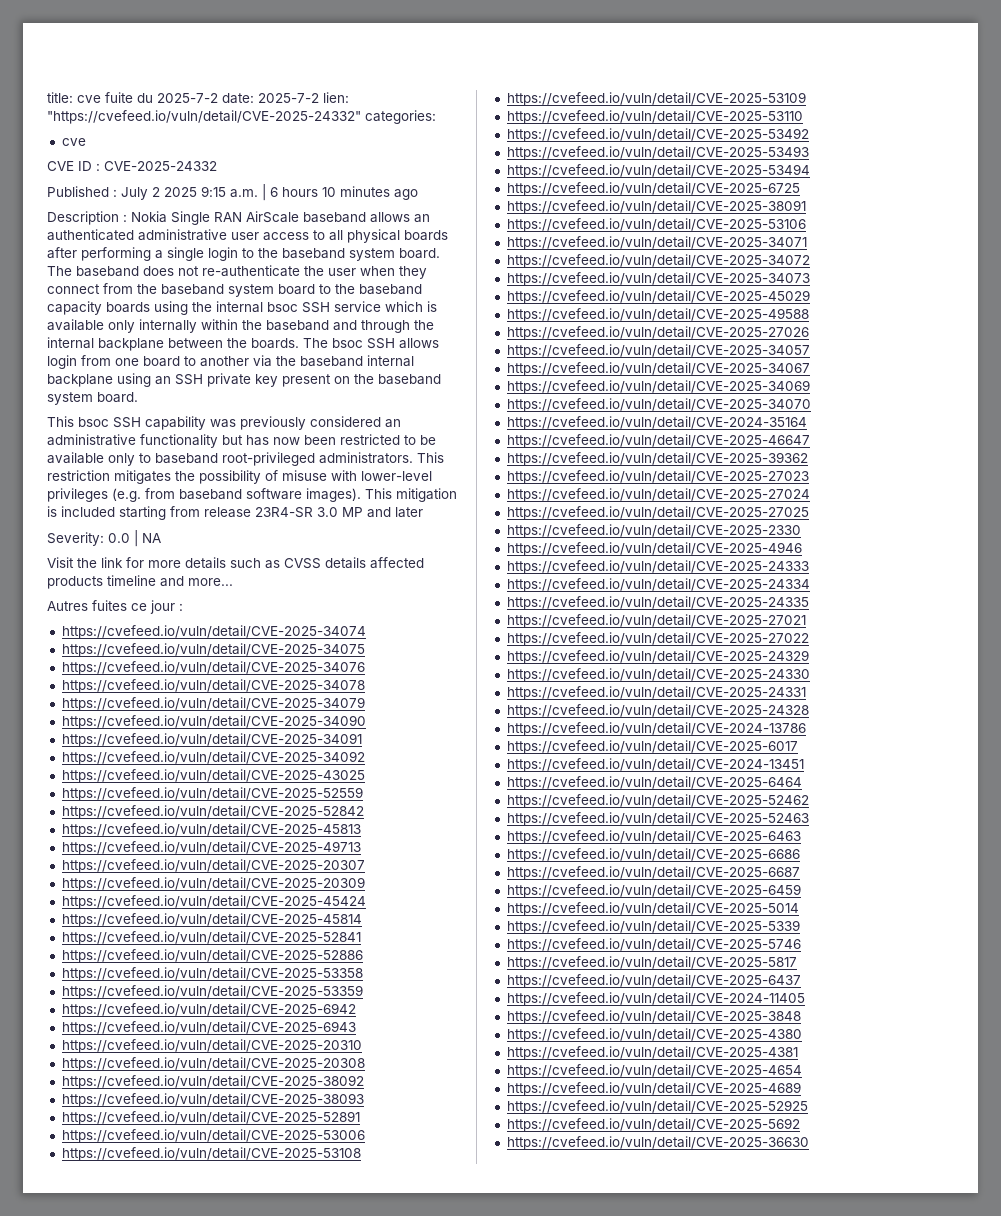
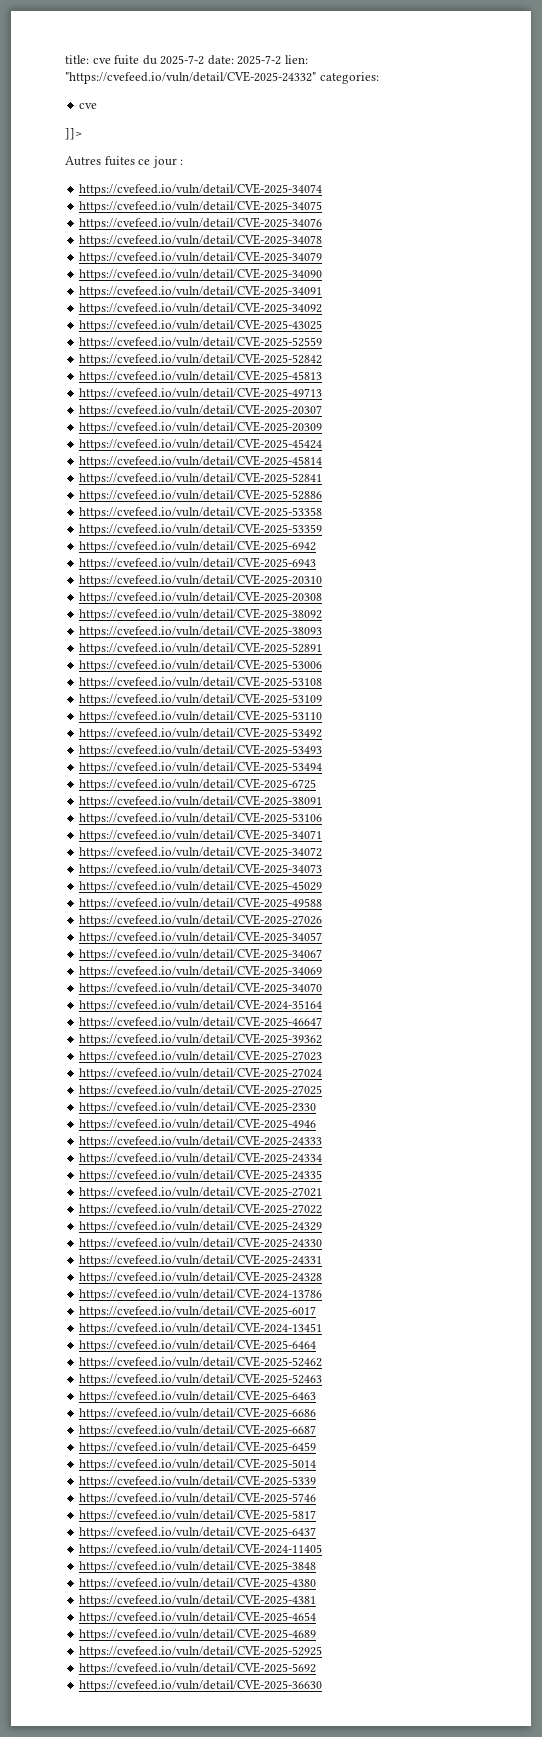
[47,161,217,171] [47,184,418,201] [47,211,430,225] [47,229,448,243] [47,247,440,261] [47,265,427,279] [47,283,422,297] [47,301,437,315] [47,319,434,333] [47,337,439,351] [47,355,414,369] [47,373,441,387] [47,392,138,405] [47,416,401,430] [47,434,436,448] [47,452,444,466] [47,470,432,484] [47,488,457,502] [47,506,423,520] [47,530,161,547] [47,557,424,569] [47,575,233,589] CVE ID : CVE-2025-24332 // Published : July 2 2025 9:15 a.m. | 6 hours 10 minutes ago // Description : Nokia Single RAN AirScale baseband allows an authenticated administrative user access to all physical boards after performing a single login to the baseband system board. The baseband does not re-authenticate the user when they connect from the baseband system board to the baseband capacity boards using the internal bsoc SSH service which is available only internally within the baseband and through the internal backplane between the boards. The bsoc SSH allows login from one board to another via the baseband internal backplane using an SSH private key present on the baseband system board. // This bsoc SSH capability was previously considered an administrative functionality but has now been restricted to be available only to baseband root-privileged administrators. This restriction mitigates the possibility of misuse with lower-level privileges (e.g. from baseband software images). This mitigation is included starting from release 23R4-SR 3.0 MP and later // Severity: 0.0 | NA // Visit the link for more details such as CVSS details affected products timeline and more... -> [65,128,82,140] ]]>

